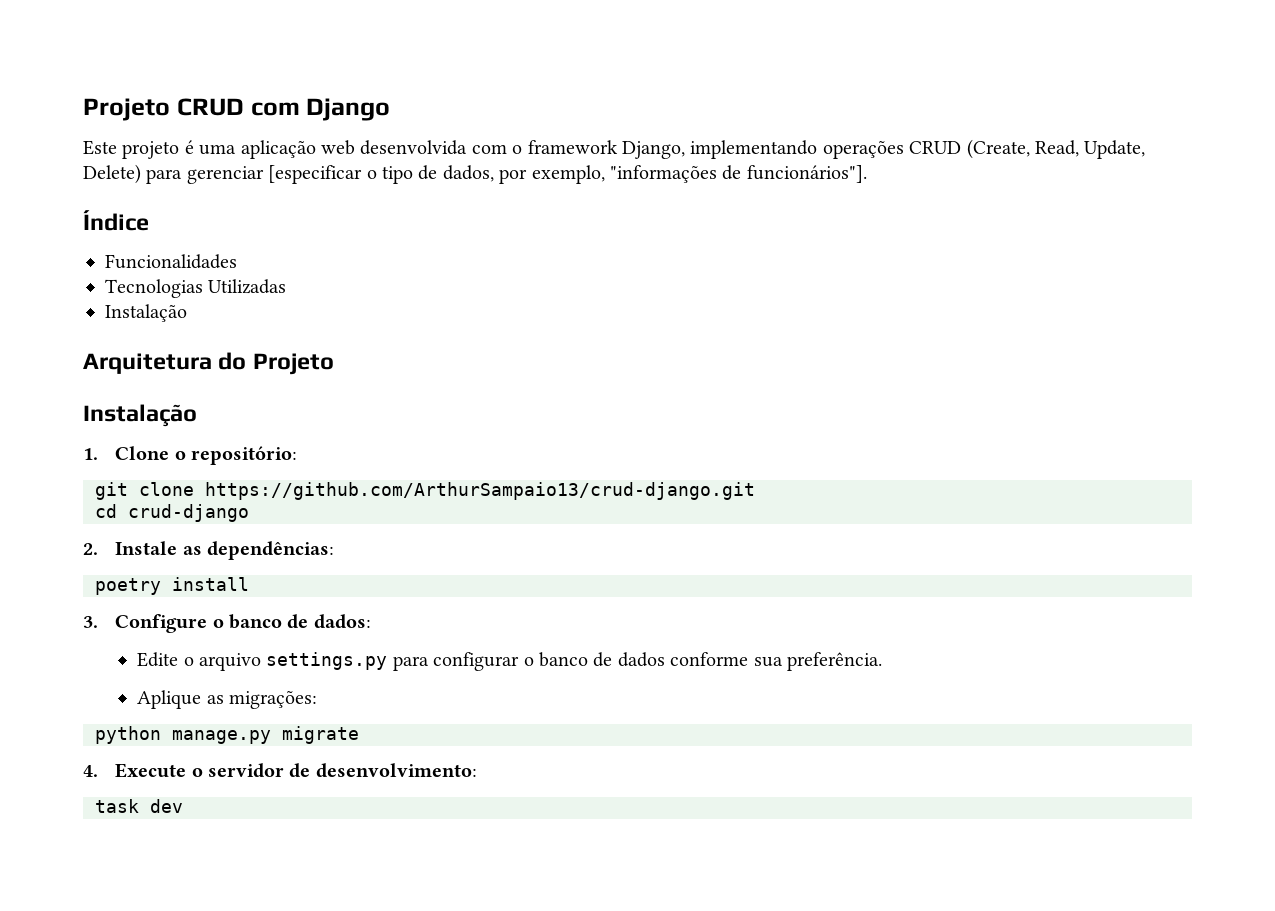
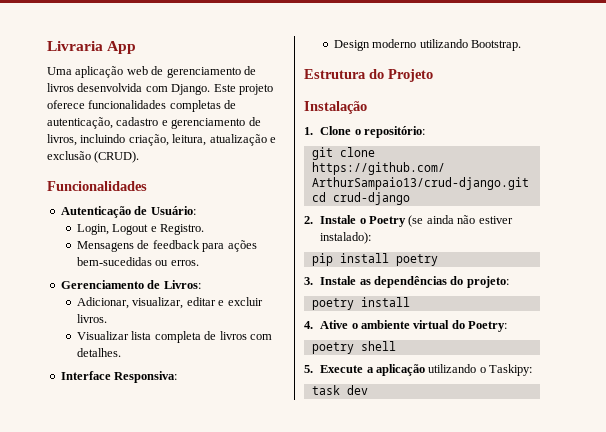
[83,98,391,121] [83,139,1146,159] [83,164,867,184] [83,210,149,231] [105,254,237,269] [105,279,287,298] [105,304,187,322] [83,353,212,374] Projeto CRUD com Django // Este projeto é uma aplicação web desenvolvida com o framework Django, implementando operações CRUD (Create, Read, Update, Delete) para gerenciar [especificar o tipo de dados, por exemplo, "informações de funcionários"]. // Índice // Funcionalidades // Tecnologias Utilizadas // Instalação // Arquitetura -> [47,41,137,54] [47,66,256,78] [47,83,273,95] [47,100,237,112] [47,117,261,129] [47,134,276,146] [47,151,140,163] [47,181,147,191] [60,206,196,218] [77,224,205,235] [77,240,257,252] [77,257,199,266] [60,280,201,289] [77,297,263,309] [77,314,108,323] [77,331,272,343] [77,348,122,357] [60,371,178,383] [334,39,522,51] [304,69,366,79] Livraria App // Uma aplicação web de gerenciamento de livros desenvolvida com Django. Este projeto oferece funcionalidades completas de autenticação, cadastro e gerenciamento de livros, incluindo criação, leitura, atualização e exclusão (CRUD). // Funcionalidades // Autenticação de Usuário: // Login, Logout e Registro. // Mensagens de feedback para ações bem-sucedidas ou erros. // Gerenciamento de Livros: // Adicionar, visualizar, editar e excluir livros. // Visualizar lista completa de livros com detalhes. // Interface Responsiva: // Design moderno utilizando Bootstrap. // Estrutura
[182,541,334,560] [95,577,249,595] [83,614,371,633] [137,652,882,671] [137,690,317,709] [95,726,359,744] [83,763,477,778] as dependências: // poetry install // 3. Configure o banco de dados: // Edite o arquivo settings.py para configurar o banco de dados conforme sua preferência. // Aplique as migrações: // python manage.py migrate // 4. Execute o servidor de desenvolvimento: -> [359,215,513,227] [320,232,372,244] [311,253,438,266] [304,276,509,288] [311,297,410,310] [304,320,508,332] [311,341,396,354] [304,364,533,376] o Poetry (se ainda não estiver instalado): // pip install poetry // 3. Instale as dependências do projeto: // poetry install // 4. Ative o ambiente virtual do Poetry: // poetry shell // 5. Execute a aplicação utilizando o Taskipy:

